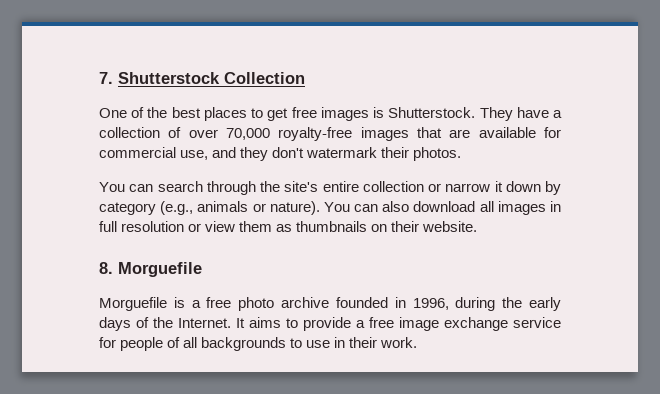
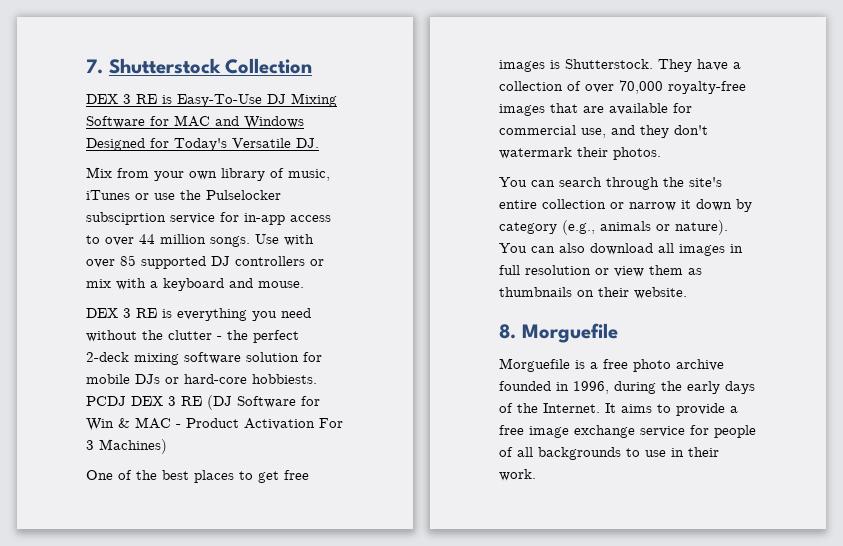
(305, 78) none -> [86,93,337,107] [86,115,304,129] [86,138,319,151] [86,167,330,181] [86,190,281,200] [86,212,331,225] [86,234,314,247] [86,255,324,269] [86,278,304,291] [86,308,311,321] [86,330,299,343] [86,352,322,365] [86,374,317,384] [86,395,320,410] [86,417,343,431] [86,439,167,454] // DEX 3 RE is Easy-To-Use DJ Mixing Software for MAC and Windows Designed for Today's Versatile DJ. // Mix from your own library of music, iTunes or use the Pulselocker subsciprtion service for in-app access to over 44 million songs. Use with over 85 supported DJ controllers or mix with a keyboard and mouse. // DEX 3 RE is everything you need without the clutter - the perfect 2-deck mixing software solution for mobile DJs or hard-core hobbiests. PCDJ DEX 3 RE (DJ Software for Win & MAC - Product Activation For 3 Machines)

